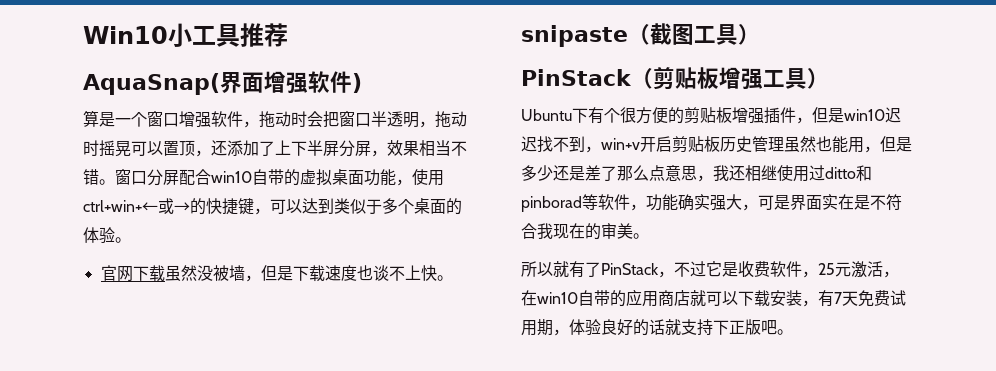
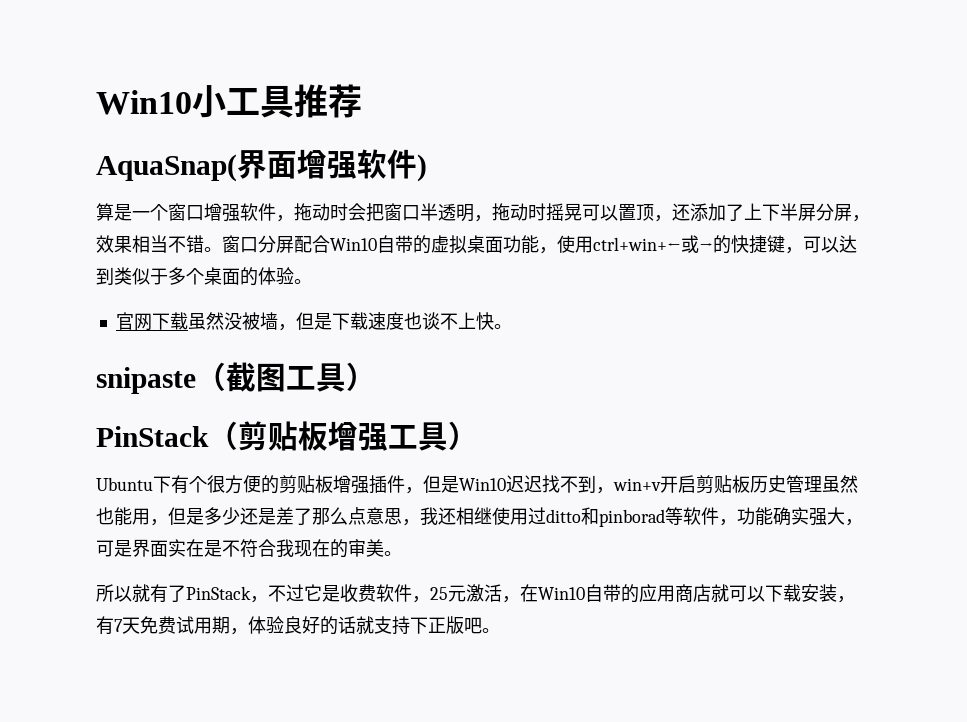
[211,171,252,183] win10 -> [330,238,377,251] Win10
[844,109,885,121] win10 -> [459,478,506,491] Win10
[537,292,578,304] win10 -> [538,587,585,600] Win10

